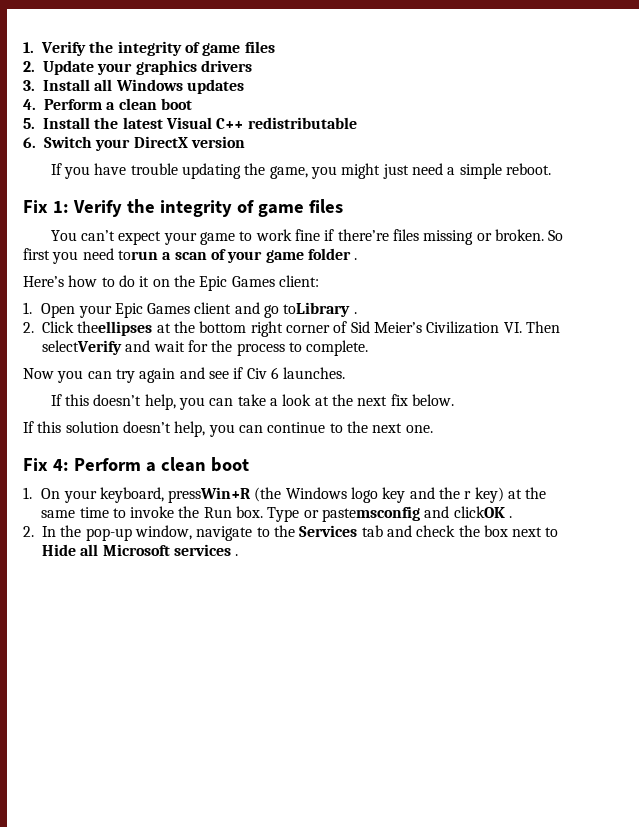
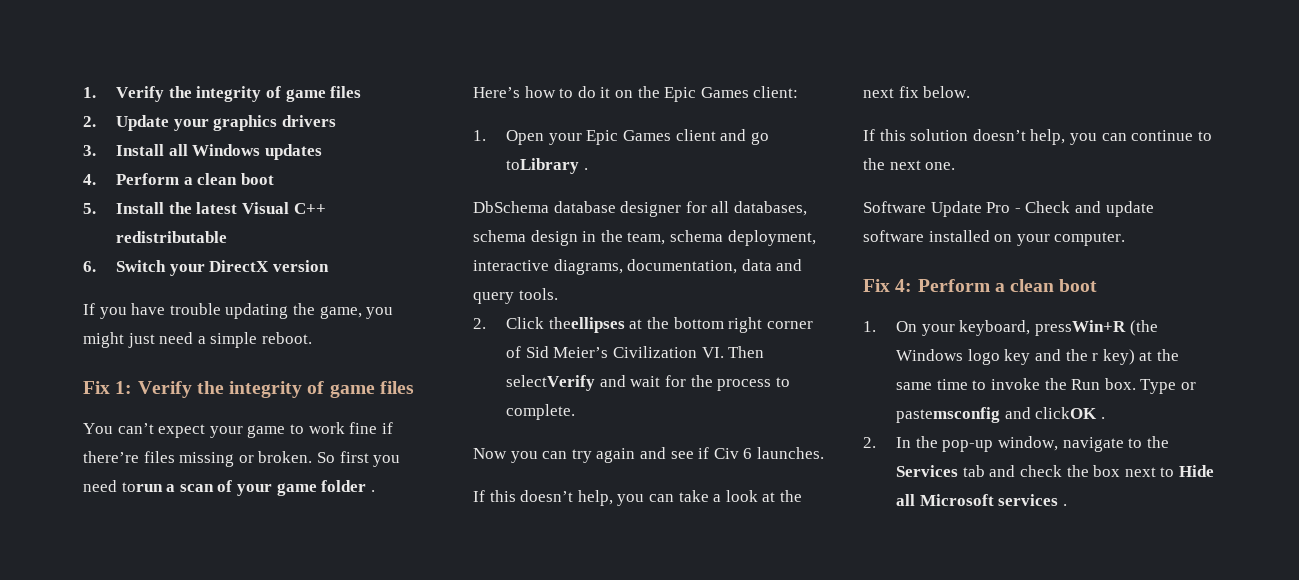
(357, 313) none -> [473,201,807,217] [473,230,816,246] [473,259,803,275] [473,288,558,304] // DbSchema database designer for all databases, schema design in the team, schema deployment, interactive diagrams, documentation, data and query tools.
(433, 429) none -> [863,201,1154,217] [863,230,1126,246] // Software Update Pro - Check and update software installed on your computer.

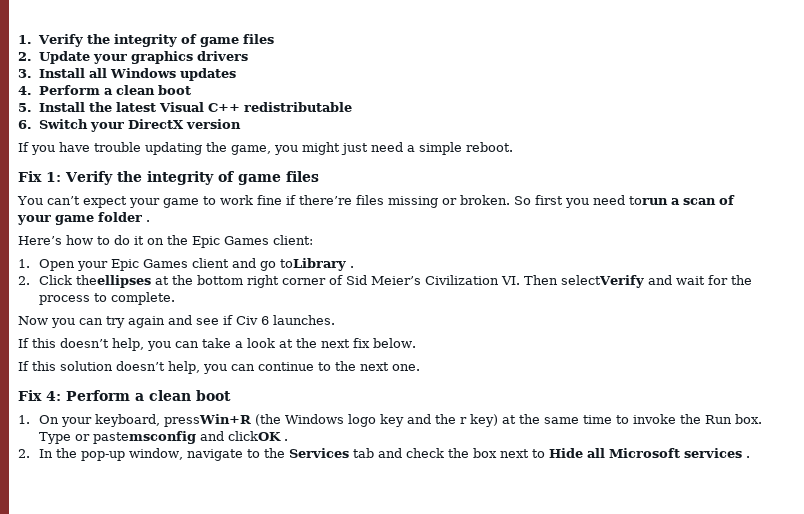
[473,201,807,217] [473,230,816,246] [473,259,803,275] [473,288,558,304] // DbSchema database designer for all databases, schema design in the team, schema deployment, interactive diagrams, documentation, data and query tools. -> (355, 267) none
[863,201,1154,217] [863,230,1126,246] // Software Update Pro - Check and update software installed on your computer. -> (420, 367) none

